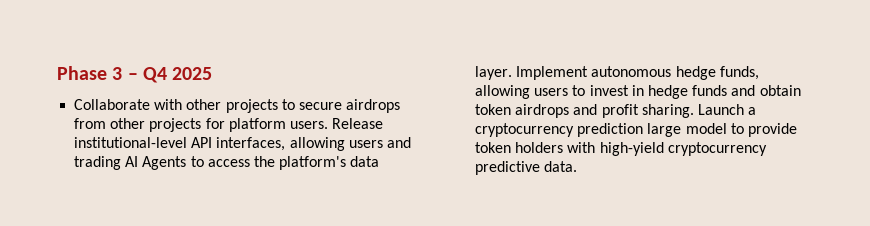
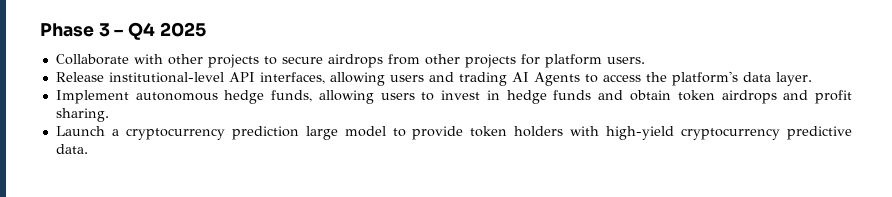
(328, 125) none -> (645, 60) //
(513, 73) none -> (812, 79) //
(694, 111) none -> (109, 115) //

